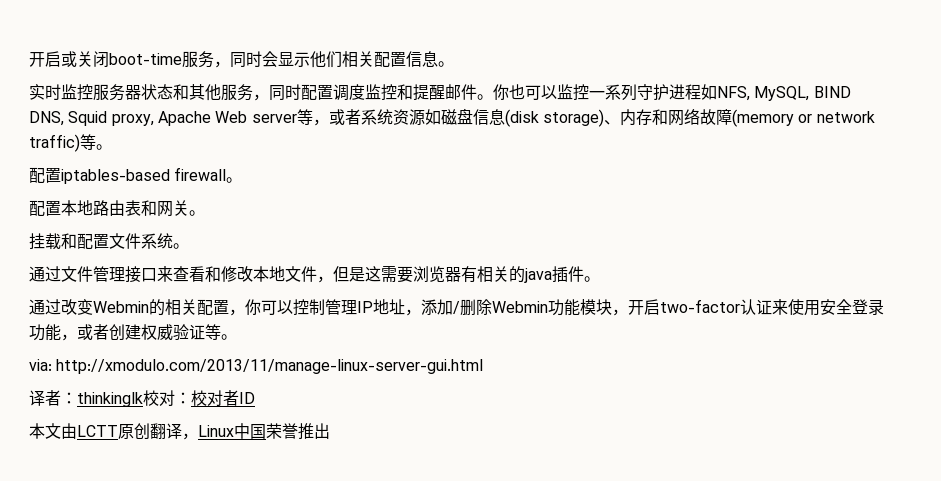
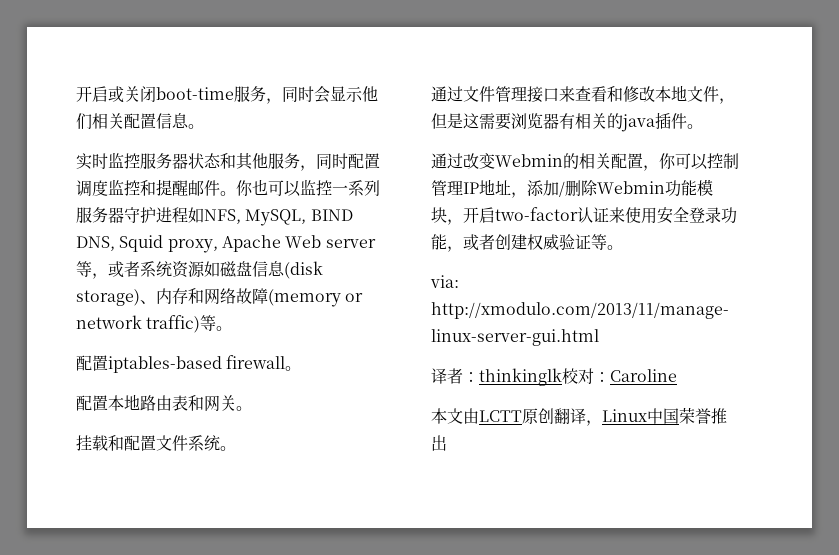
(637, 92) none -> [76,207,124,223] 服务器
[191,390,255,406] 校对者ID -> [610,369,677,382] Caroline

